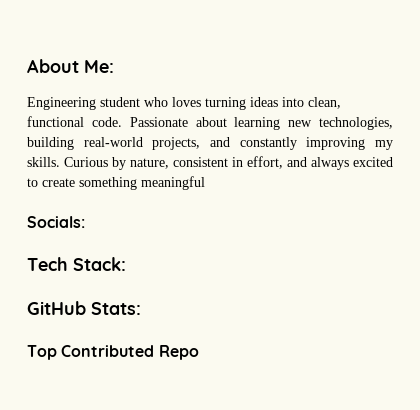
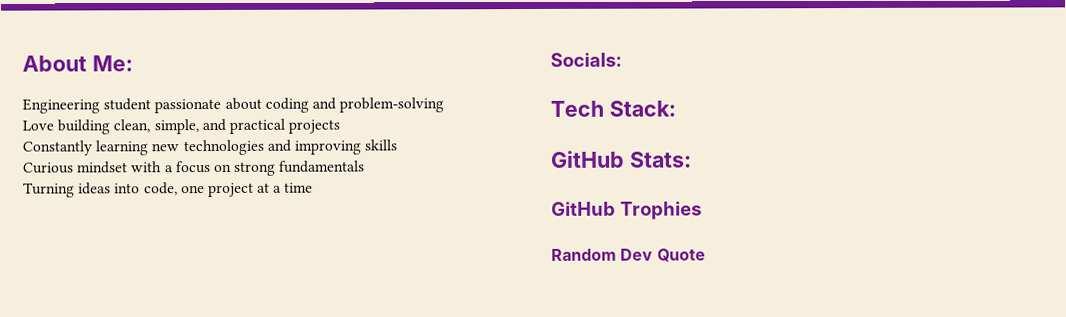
[144,97,341,110] [27,116,393,130] [27,137,393,150] [27,156,393,170] [27,176,205,190] who loves turning ideas into clean, functional code. Passionate about learning new technologies, building real-world projects, and constantly improving my skills. Curious by nature, consistent in effort, and always excited to create something meaningful -> [154,97,445,114] [22,118,341,135] [22,139,398,156] [23,160,366,176] [23,182,314,198] passionate about coding and problem-solving // Love building clean, simple, and practical projects // Constantly learning new technologies and improving skills // Curious mindset with a focus on strong fundamentals // Turning ideas into code, one project at a time
[27,345,199,360] Top Contributed Repo -> [551,201,702,220] [551,248,706,262] GitHub Trophies // Random Dev Quote

